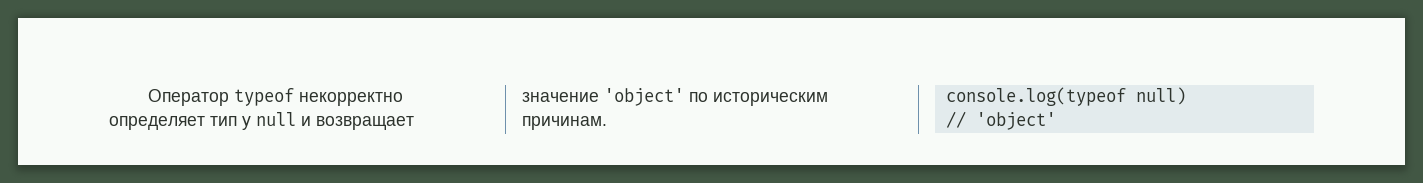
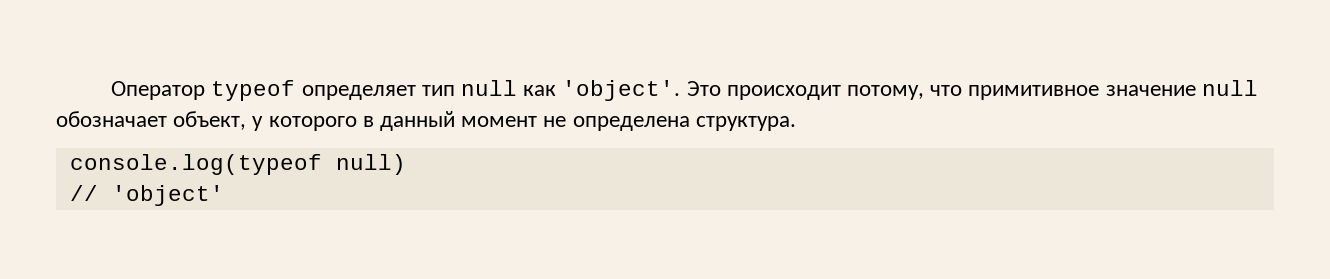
[298,92,403,106] некорректно -> (296, 90) none
[242,112,414,130] [522,88,828,106] [522,116,607,130] у null и возвращает значение 'object' по историческим причинам. -> [461,80,1258,101] [56,111,796,131] null как 'object'. Это происходит потому, что примитивное значение null обозначает объект, у которого в данный момент не определена структура.

